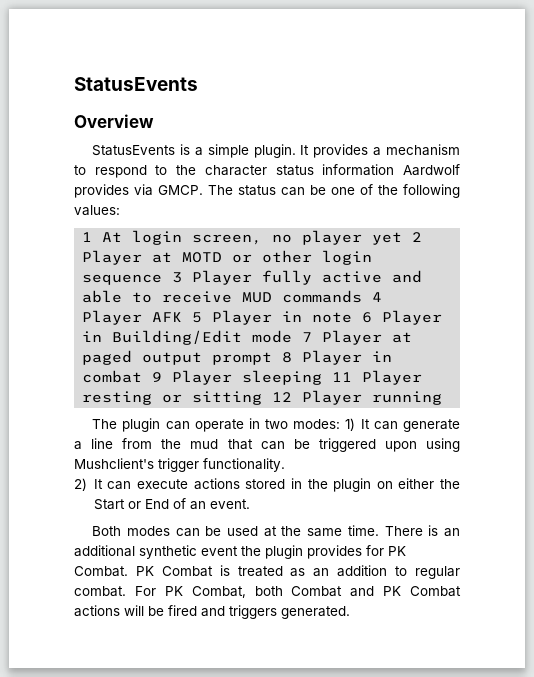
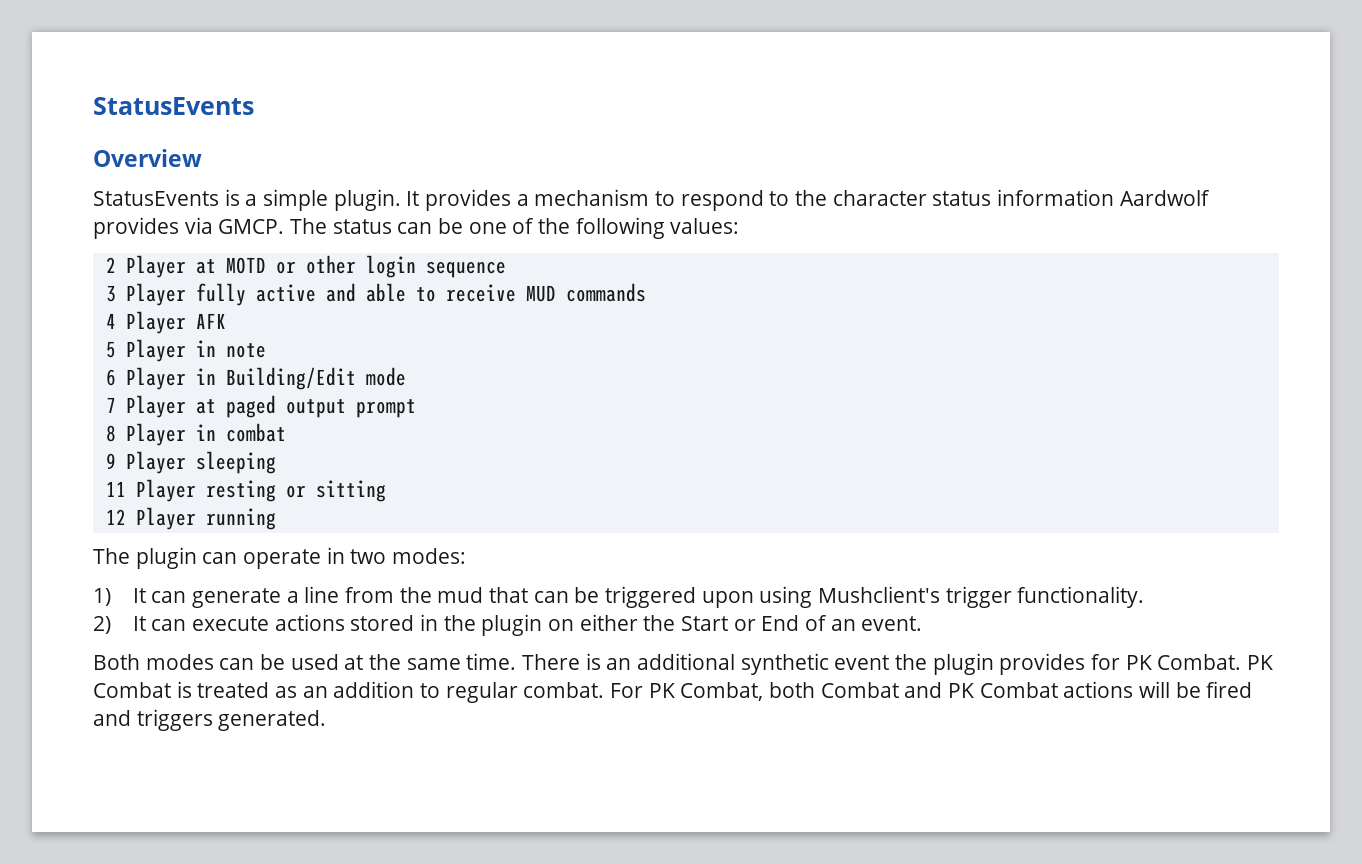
[82,230,403,245] 1 At login screen, no player yet -> (740, 226) none
(163, 279) none -> (506, 269) //
(363, 296) none -> (646, 292) //
(183, 317) none -> (226, 321) //
(353, 317) none -> (266, 350) //
(293, 336) none -> (406, 376) //
(273, 358) none -> (416, 408) //
(143, 376) none -> (286, 432) //
(323, 377) none -> (276, 462) //
(263, 398) none -> (386, 491) //
(341, 424) none -> (467, 556) //

